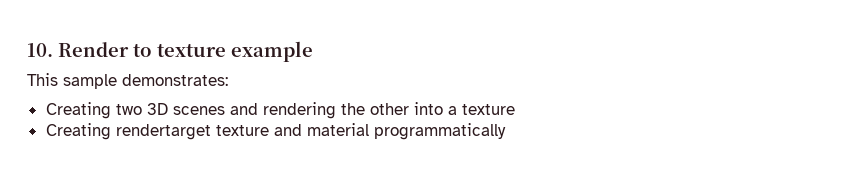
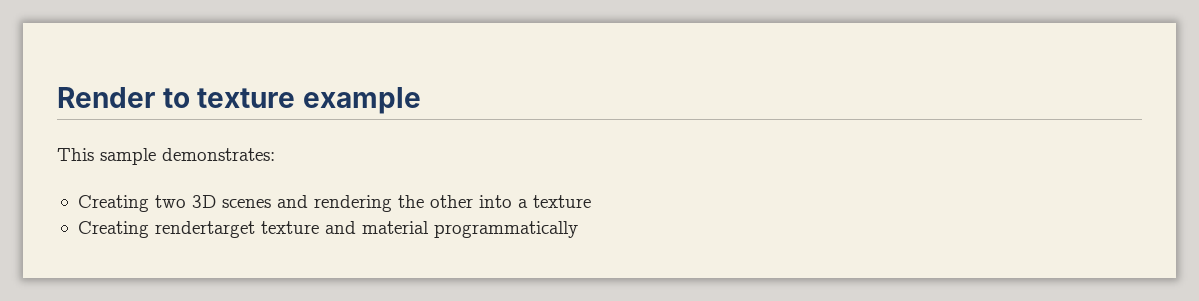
[27,43,53,57] 10. -> (57, 97) none

